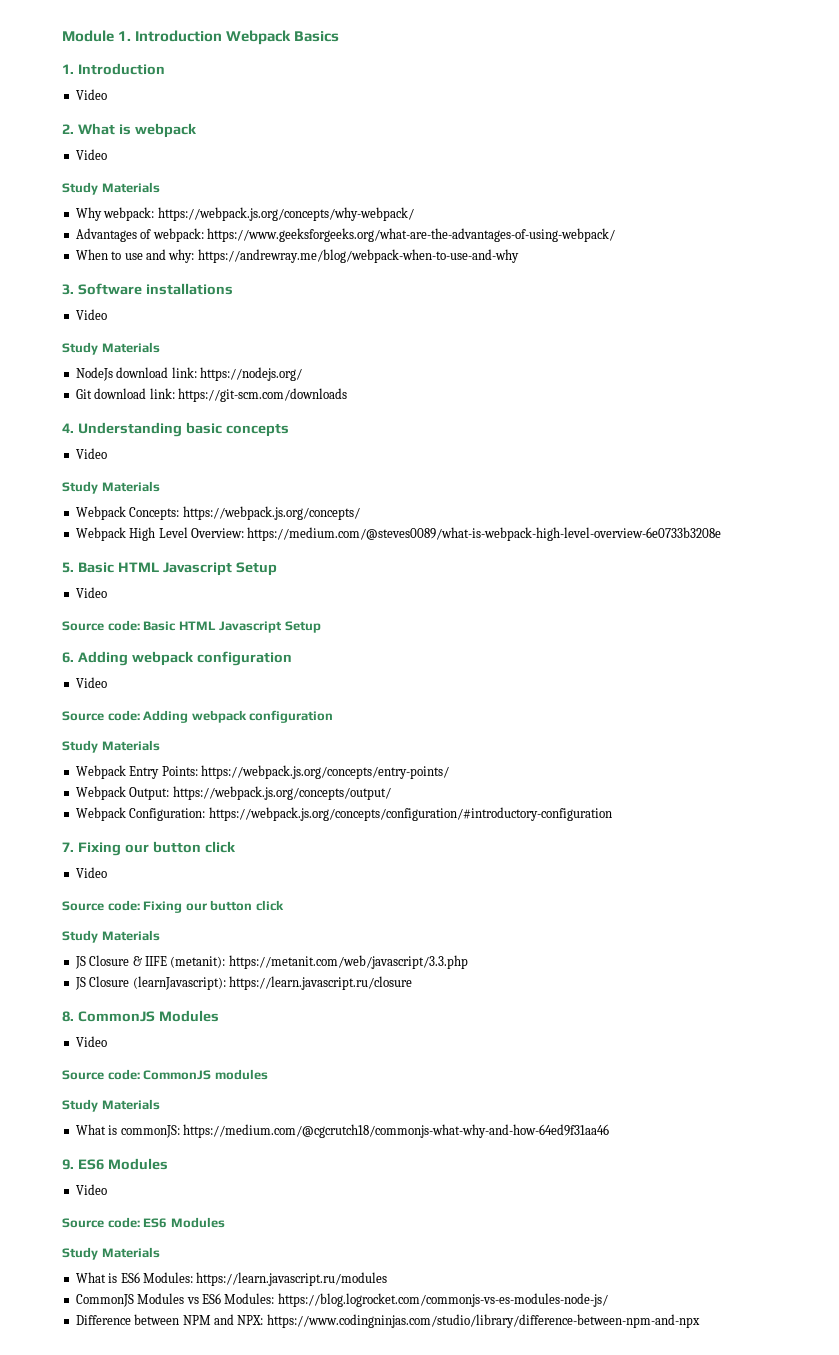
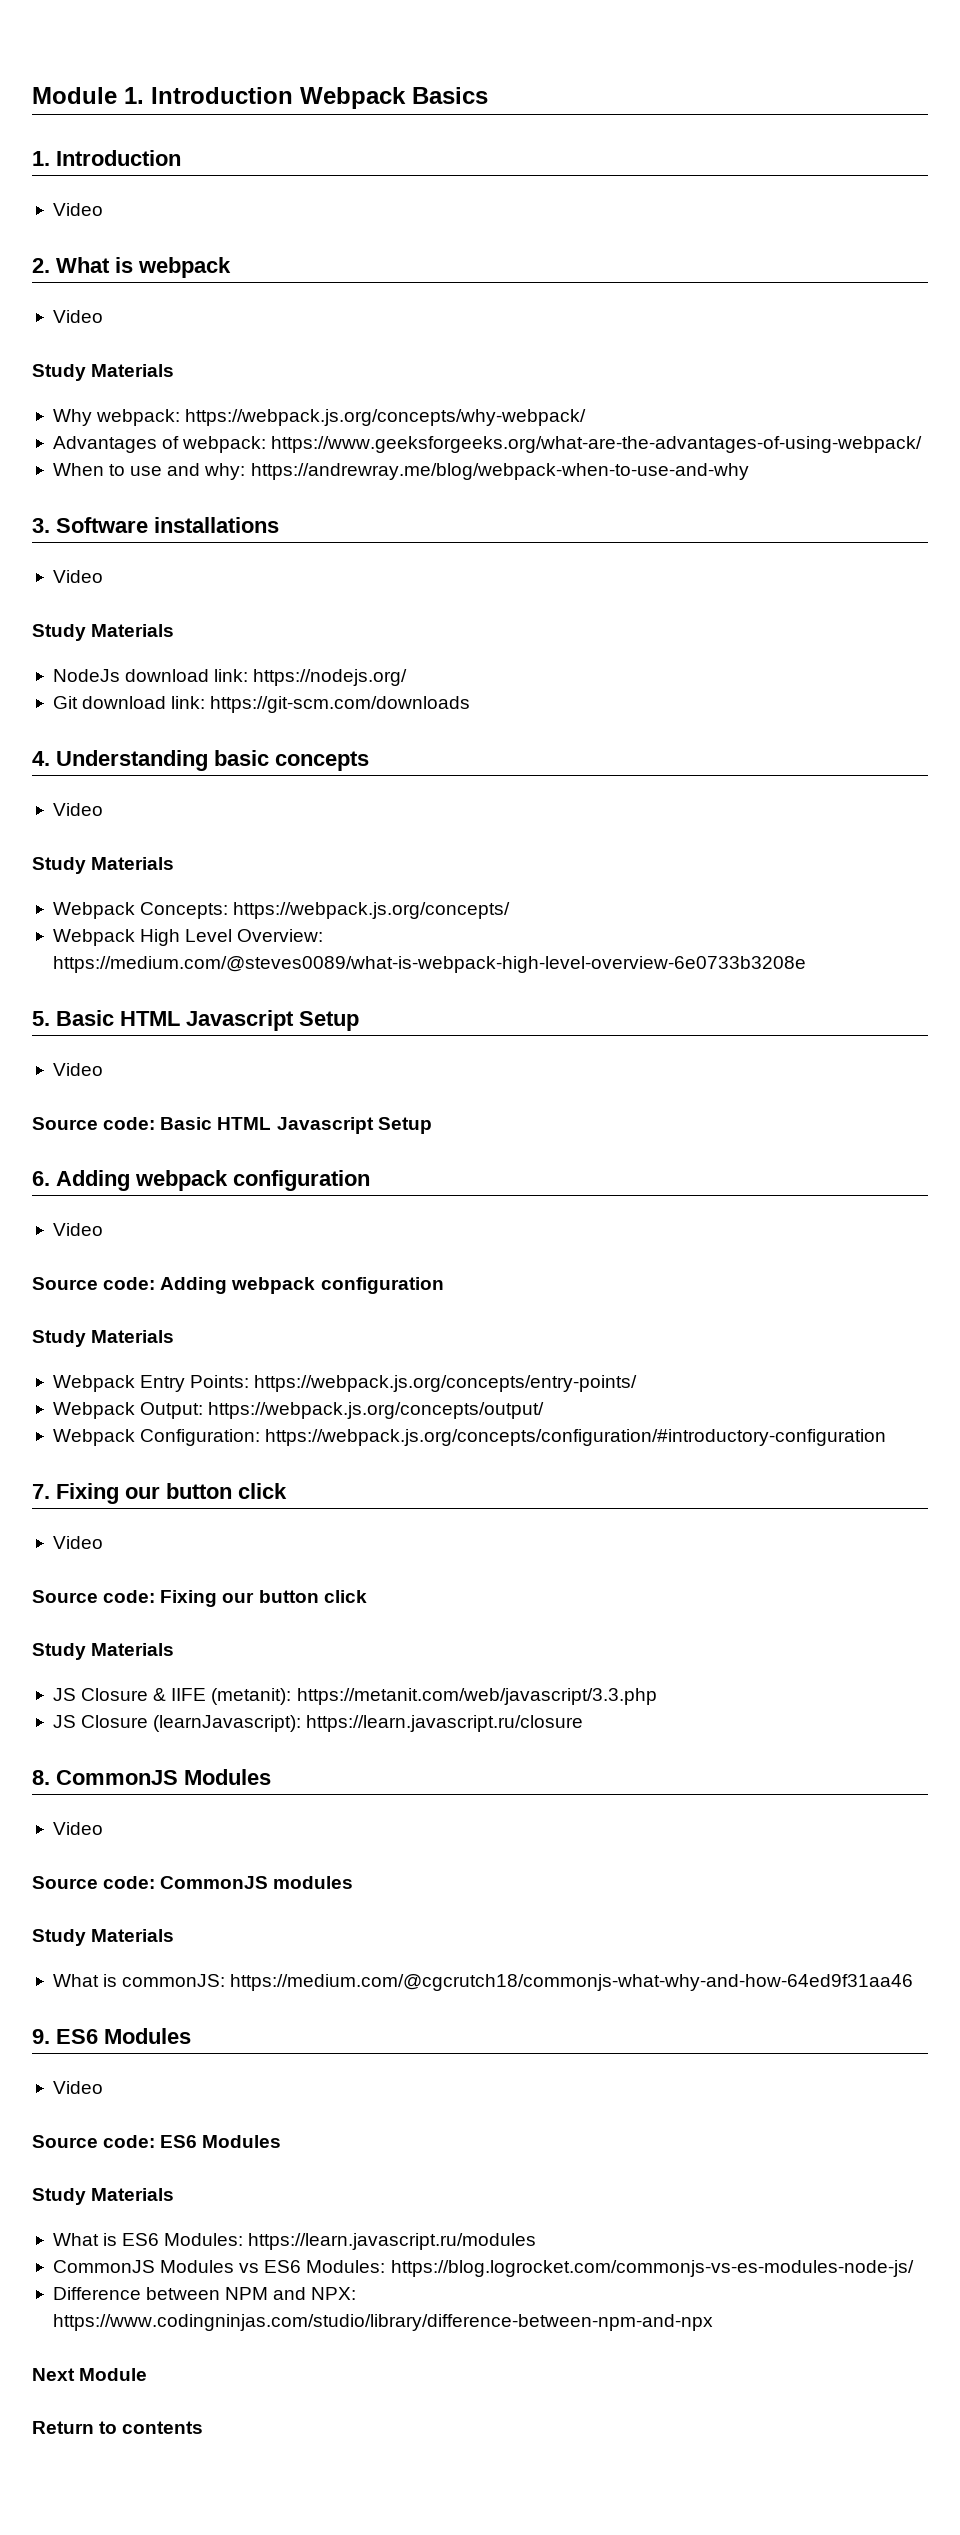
(700, 1321) none -> [32,2368,148,2381] [32,2421,204,2434] // Next Module // Return to contents

